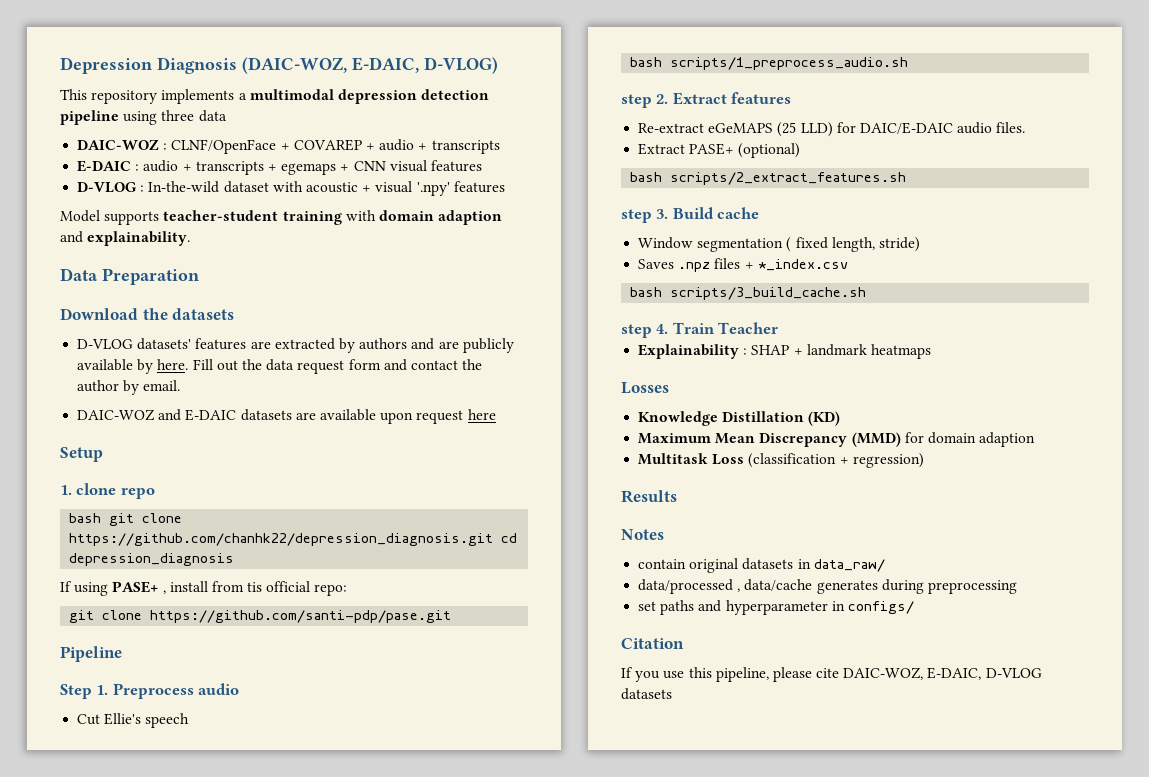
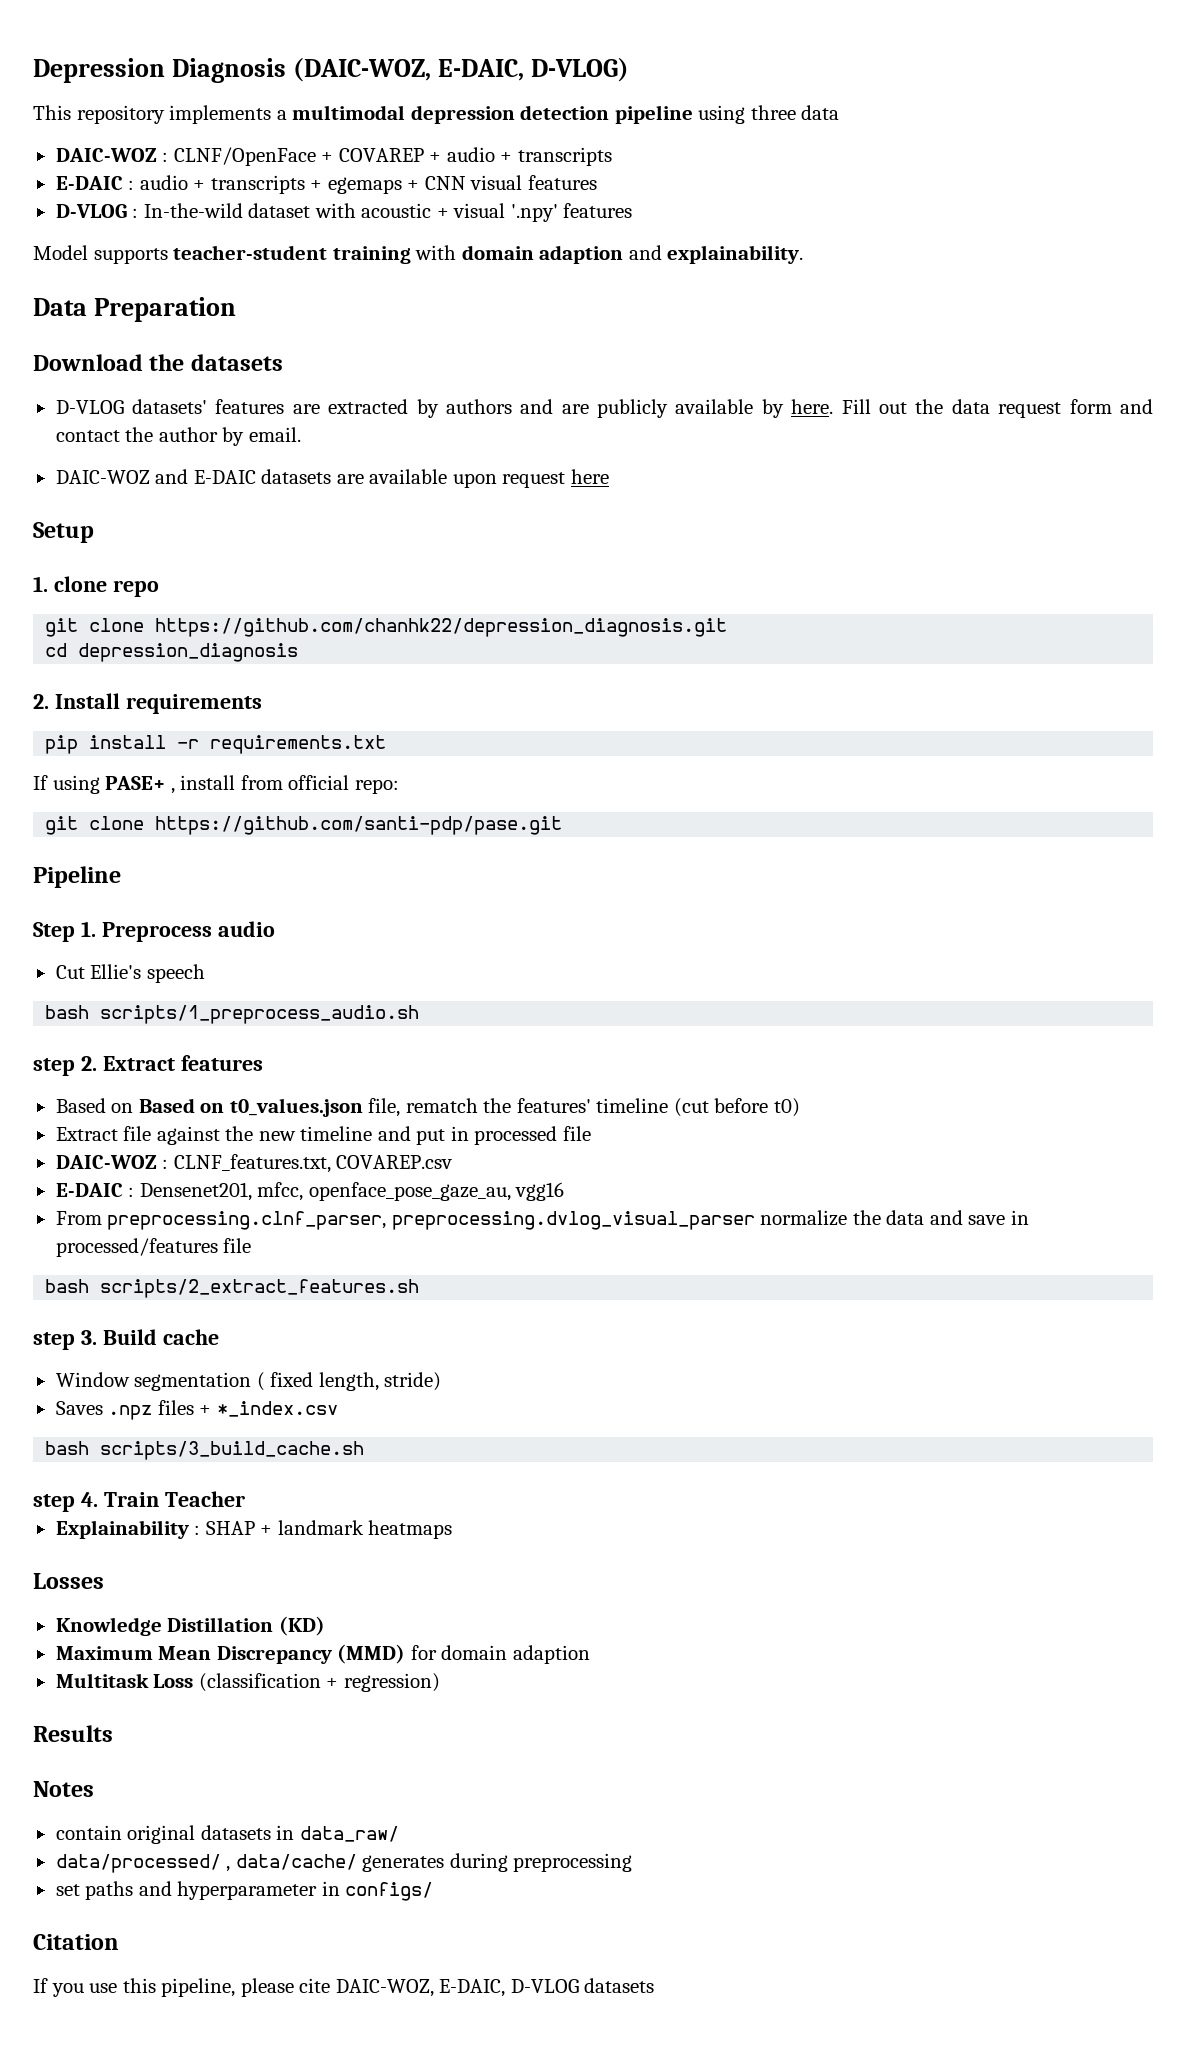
[69,513,102,523] bash -> (159, 588) none
(494, 539) none -> (728, 627) //
(235, 559) none -> [33,693,262,714] [45,735,387,754] // 2. Install requirements // pip install -r requirements.txt
[247,582,263,592] tis -> (283, 782) none
[638,122,1026,137] [638,143,801,158] Re-extract eGeMAPS (25 LLD) for DAIC/E-DAIC audio files. // Extract PASE+ (optional) -> [55,1098,800,1117] [55,1126,591,1145] [55,1154,453,1173] [55,1182,565,1201] [55,1210,1029,1230] [55,1238,252,1257] Based on Based on t0_values.json file, rematch the features' timeline (cut before t0) // Extract file against the new timeline and put in processed file // DAIC-WOZ : CLNF_features.txt, COVAREP.csv // E-DAIC : Densenet201, mfcc, openface_pose_gaze_au, vgg16 // From preprocessing.clnf_parser, preprocessing.dvlog_visual_parser normalize the data and save in processed/features file
[638,579,813,594] data/processed , data/cache -> [55,1854,357,1873] data/processed/ , data/cache/

